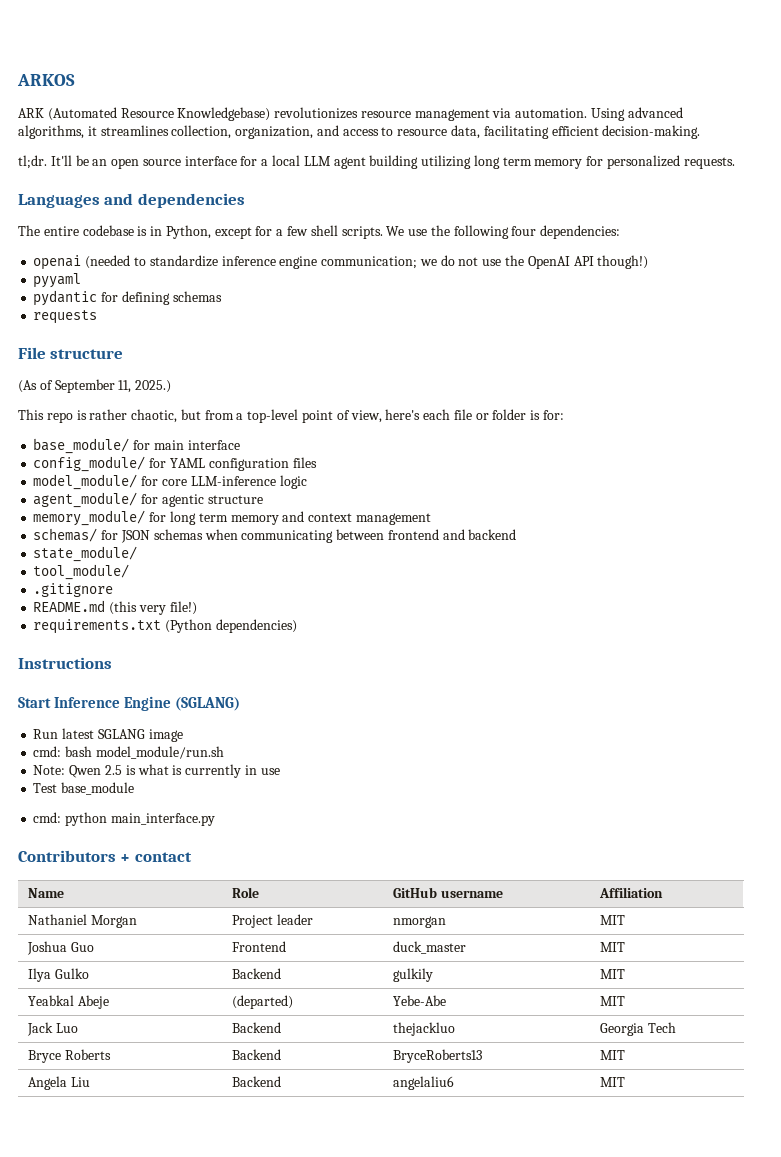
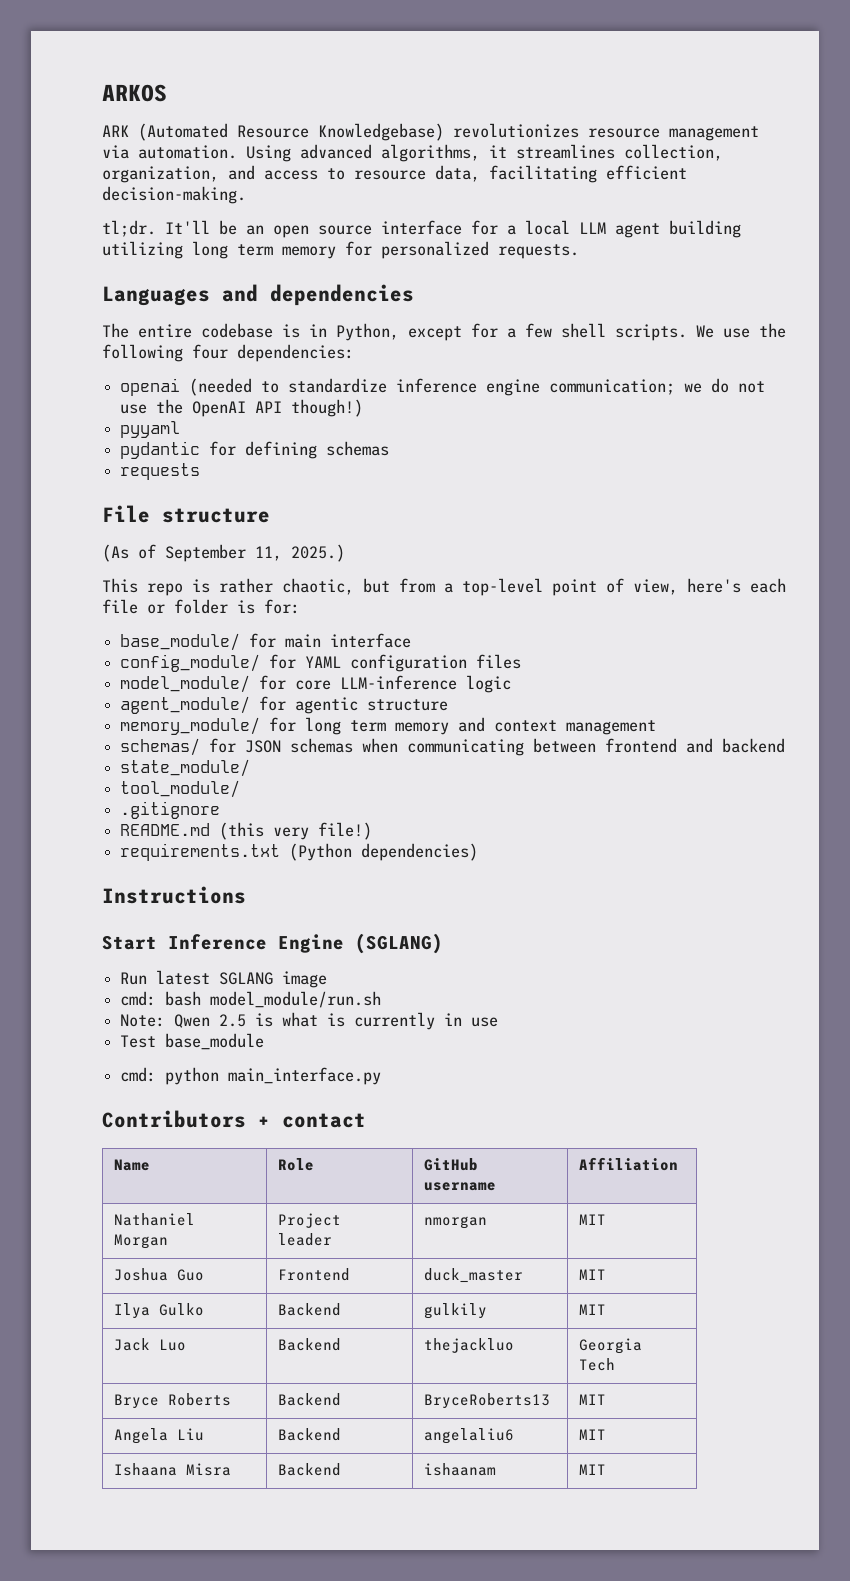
[27,995,109,1009] [231,995,293,1009] [392,995,446,1006] [599,996,625,1006] // Yeabkal Abeje | (departed) | Yebe-Abe | MIT -> (606, 1309) none
(625, 1082) none -> [113,1463,231,1476] [277,1463,341,1476] [423,1463,496,1476] [578,1464,606,1475] // Ishaana Misra | Backend | ishaanam | MIT

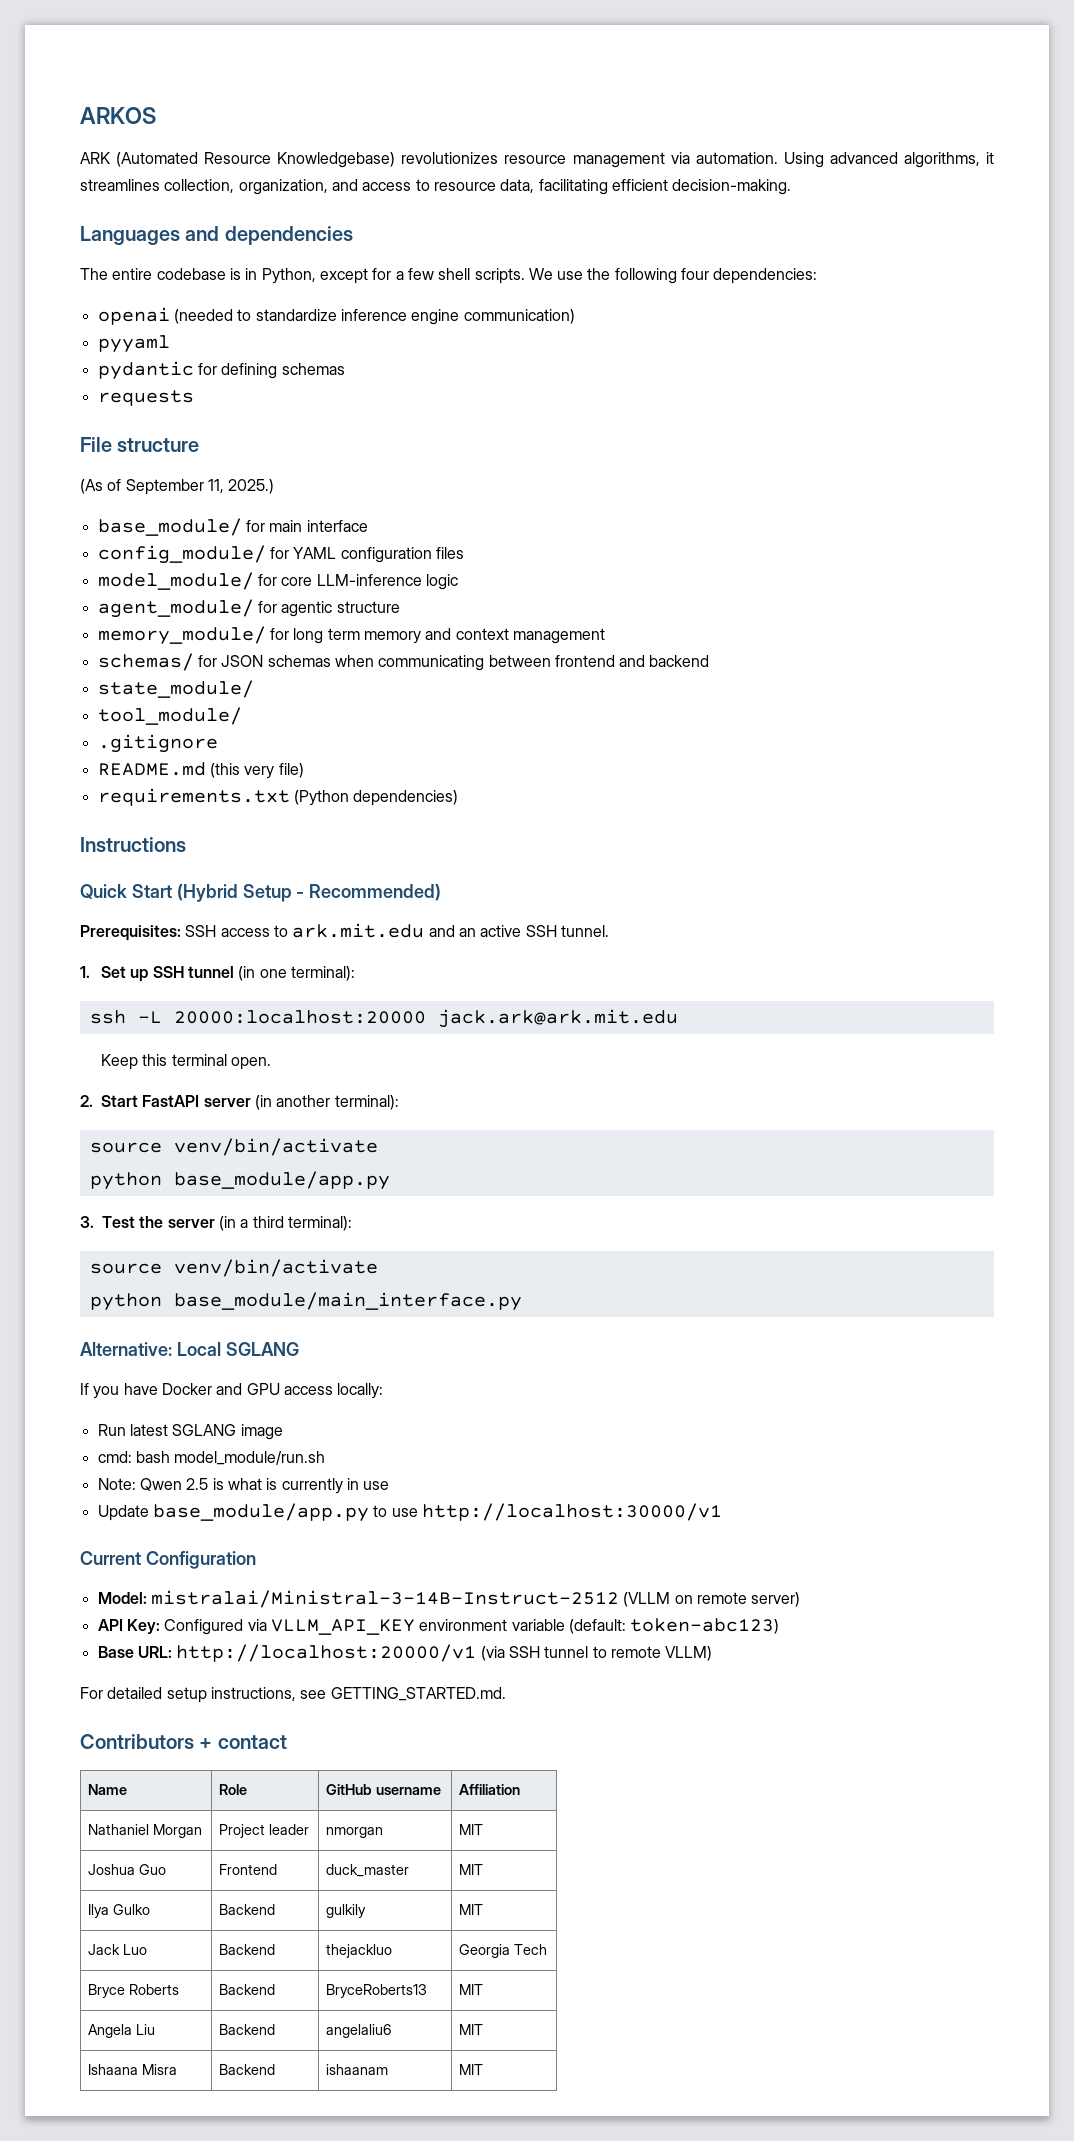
[102,220,741,238] [102,241,579,259] // tl;dr. It'll be an open source interface for a local LLM agent building utilizing long term memory for personalized requests. -> (792, 187) none
[549,378,766,395] [120,399,364,417] communication; we do not use the OpenAI API though!) -> [463,309,575,324] communication)
[102,578,786,596] [102,599,300,614] // This repo is rather chaotic, but from a top-level point of view, here's each file or folder is for: -> (275, 486) none
[318,822,373,840] file!) -> [278,763,304,778] file)
[102,933,443,954] Start Inference Engine (SGLANG) -> [80,884,442,902] [80,923,609,941] [80,966,356,982] [89,1009,678,1028] [101,1054,272,1070] [80,1095,399,1110] [89,1138,378,1156] [89,1171,390,1190] [80,1216,352,1231] [89,1259,378,1277] [89,1292,522,1311] [80,1342,299,1356] [80,1383,384,1399] Quick Start (Hybrid Setup - Recommended) // Prerequisites: SSH access to ark.mit.edu and an active SSH tunnel. // 1. Set up SSH tunnel (in one terminal): // ssh -L 20000:localhost:20000 jack.ark@ark.mit.edu // Keep this terminal open. // 2. Start FastAPI server (in another terminal): // source venv/bin/activate // python base_module/app.py // 3. Test the server (in a third terminal): // source venv/bin/activate // python base_module/main_interface.py // Alternative: Local SGLANG // If you have Docker and GPU access locally:
[120,1033,265,1050] [120,1067,382,1085] Test base_module // cmd: python main_interface.py -> [97,1503,722,1522] [80,1551,256,1569] [97,1590,801,1608] [97,1618,780,1635] [97,1644,713,1662] [80,1687,506,1703] Update base_module/app.py to use http://localhost:30000/v1 // Current Configuration // Model: mistralai/Ministral-3-14B-Instruct-2512 (VLLM on remote server) // API Key: Configured via VLLM_API_KEY environment variable (default: token-abc123) // Base URL: http://localhost:20000/v1 (via SSH tunnel to remote VLLM) // For detailed setup instructions, see GETTING_STARTED.md.

